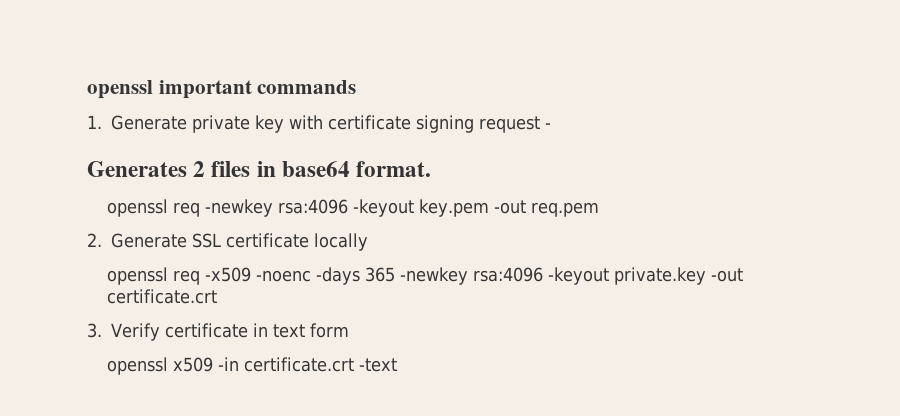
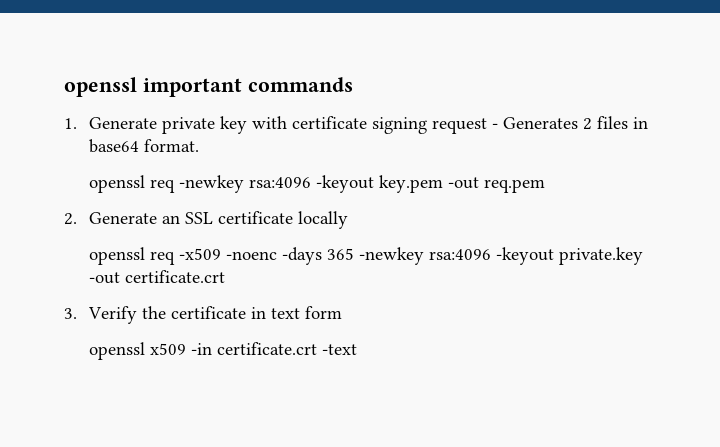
(551, 126) // -> (498, 126) none
(187, 240) none -> [161,215,180,224] an
(160, 332) none -> [141,306,166,319] the

